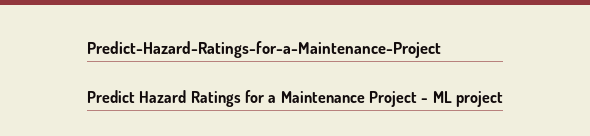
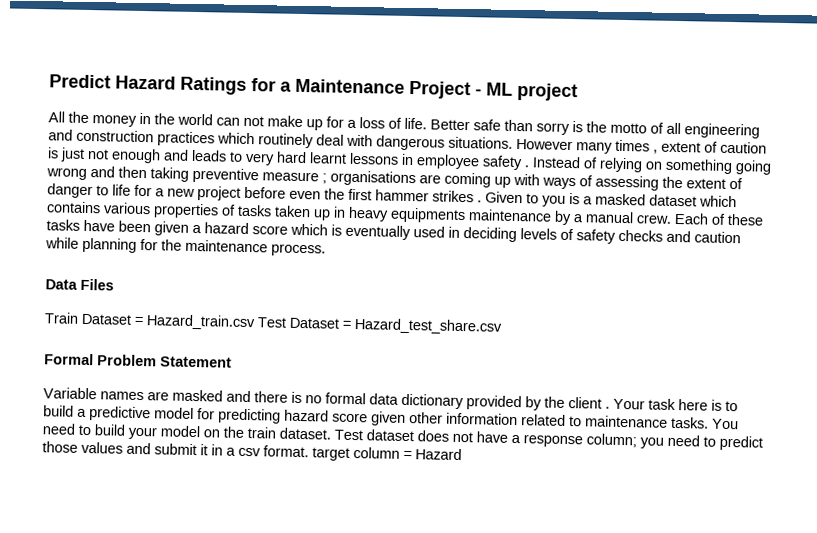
[87,41,441,58] Predict-Hazard-Ratings-for-a-Maintenance-Project // -> (49, 81) none
(503, 99) none -> [48,111,760,139] [48,129,767,154] [47,147,772,175] [46,166,743,191] [47,183,737,208] [46,201,764,226] [46,219,741,244] [45,237,326,257] [45,278,114,291] [44,312,503,335] [44,353,232,368] [43,387,738,412] [43,405,739,430] [42,423,763,451] [42,441,462,461] // All the money in the world can not make up for a loss of life. Better safe than sorry is the motto of all engineering and construction practices which routinely deal with dangerous situations. However many times , extent of caution is just not enough and leads to very hard learnt lessons in employee safety . Instead of relying on something going wrong and then taking preventive measure ; organisations are coming up with ways of assessing the extent of danger to life for a new project before even the first hammer strikes . Given to you is a masked dataset which contains various properties of tasks taken up in heavy equipments maintenance by a manual crew. Each of these tasks have been given a hazard score which is eventually used in deciding levels of safety checks and caution while planning for the maintenance process. // Data Files // Train Dataset = Hazard_train.csv Test Dataset = Hazard_test_share.csv // Formal Problem Statement // Variable names are masked and there is no formal data dictionary provided by the client . Your task here is to build a predictive model for predicting hazard score given other information related to maintenance tasks. You need to build your model on the train dataset. Test dataset does not have a response column; you need to predict those values and submit it in a csv format. target column = Hazard

